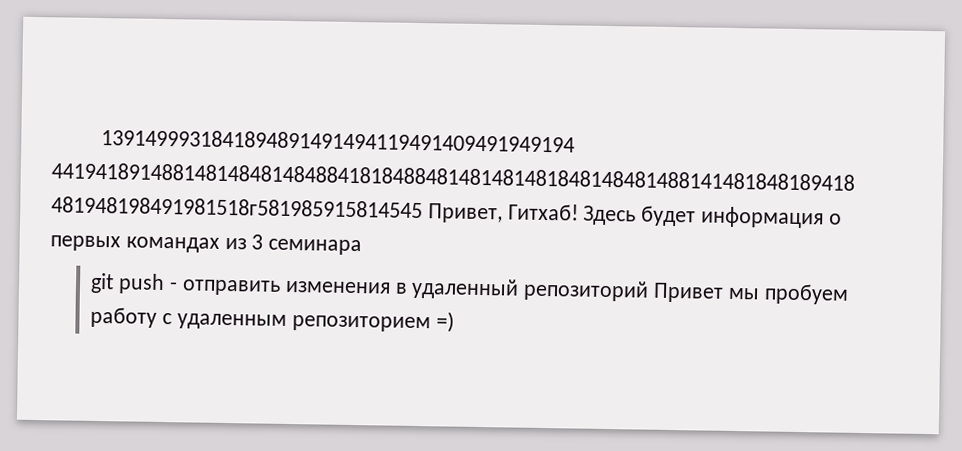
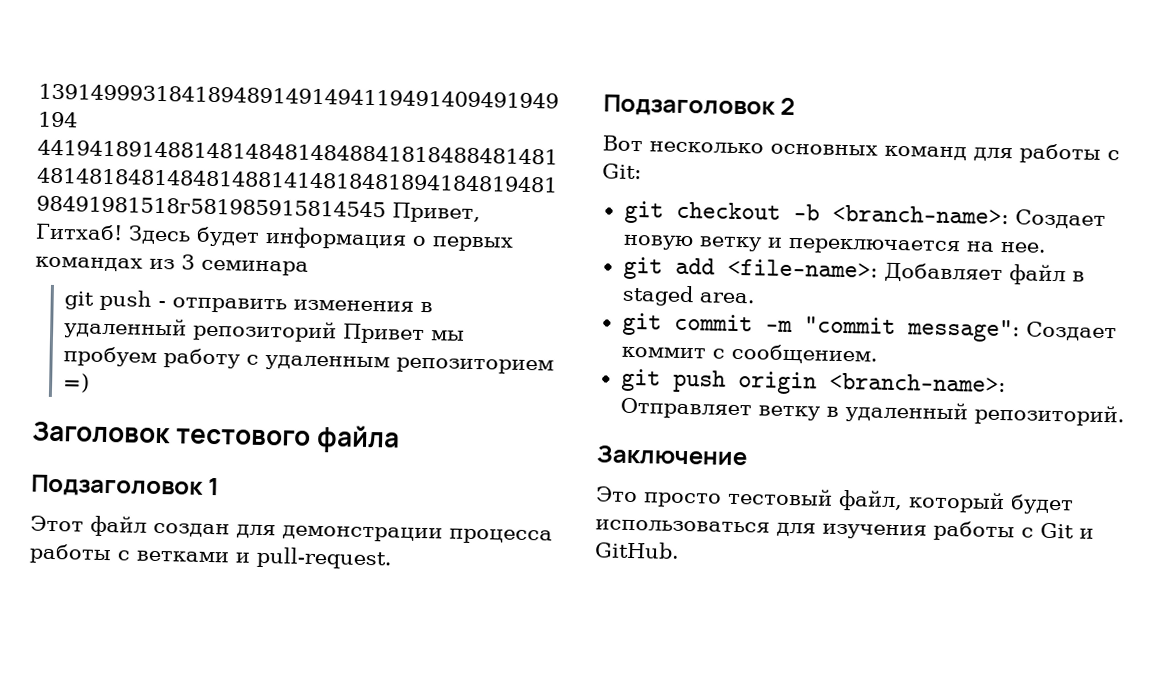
(455, 322) none -> [32,421,401,454] [31,474,221,498] [30,515,553,545] [29,543,393,570] [603,94,796,118] [602,135,1120,164] [602,163,642,180] [623,200,1106,229] [622,234,1046,256] [622,256,1085,286] [621,284,755,307] [621,312,1117,343] [620,343,878,365] [620,368,1006,395] [619,397,1125,427] [596,445,748,467] [595,486,1074,515] [595,519,1094,542] [594,541,680,559] // Заголовок тестового файла // Подзаголовок 1 // Этот файл создан для демонстрации процесса работы с ветками и pull-request. // Подзаголовок 2 // Вот несколько основных команд для работы с Git: // git checkout -b <branch-name>: Создает новую ветку и переключается на нее. // git add <file-name>: Добавляет файл в staged area. // git commit -m "commit message": Создает коммит с сообщением. // git push origin <branch-name>: Отправляет ветку в удаленный репозиторий. // Заключение // Это просто тестовый файл, который будет использоваться для изучения работы с Git и GitHub.

